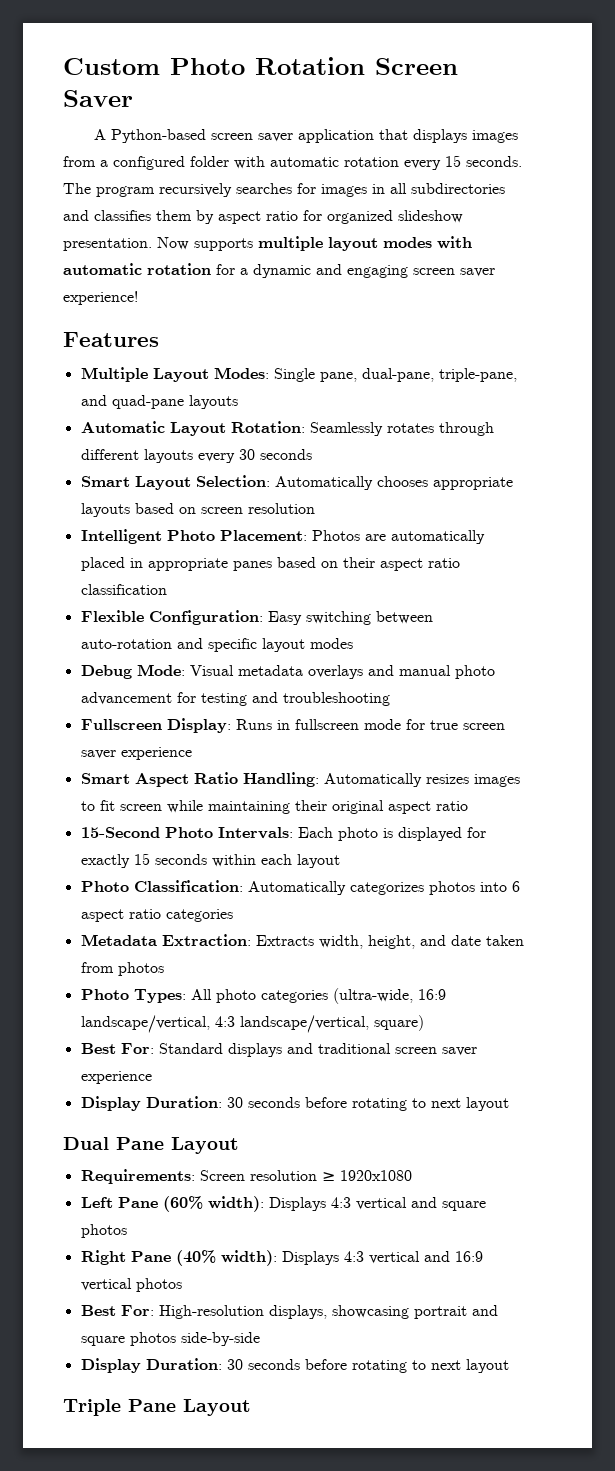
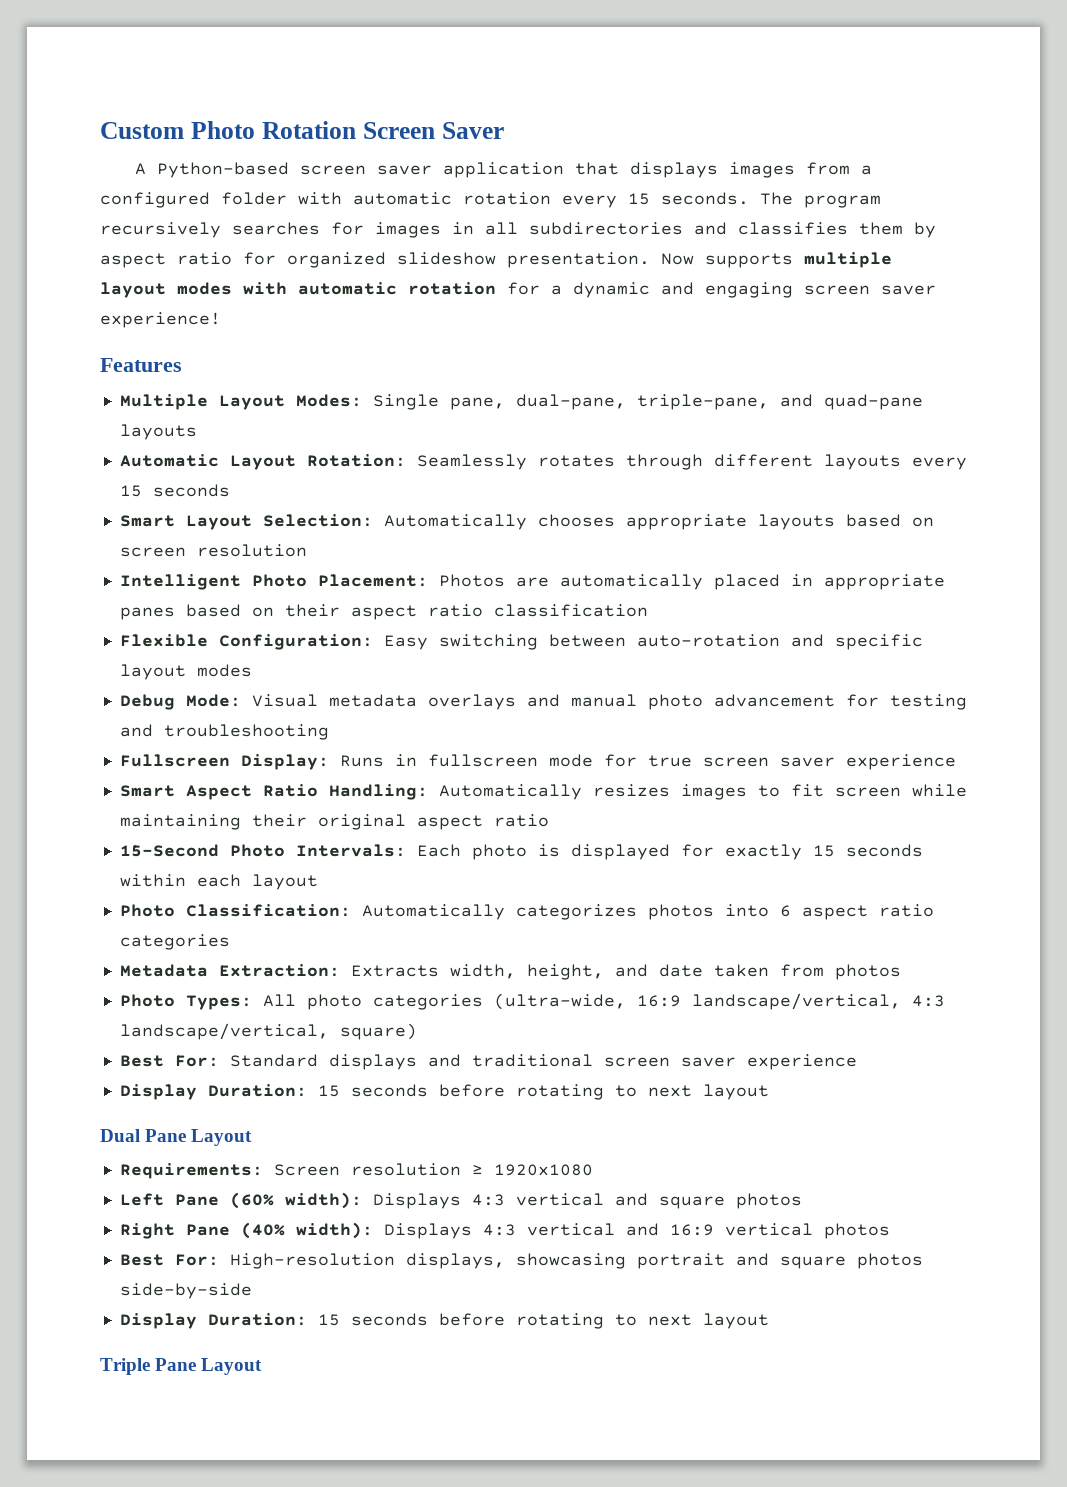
[238,449,255,460] 30 -> [119,485,142,497] 15
[226,1097,243,1108] 30 -> [317,1085,340,1097] 15
[226,1359,243,1370] 30 -> [317,1314,340,1326] 15

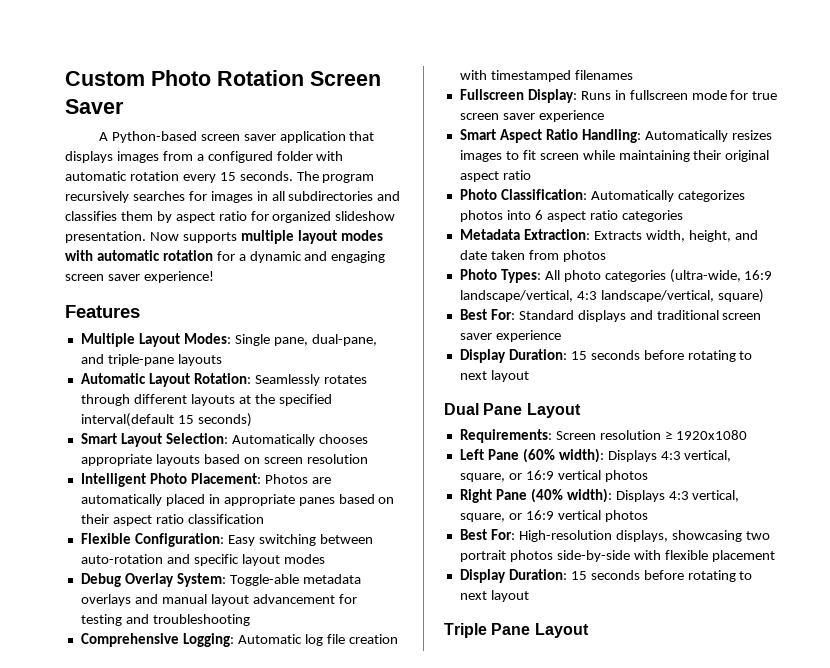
[636,394,923,410] triple-pane, and quad-pane -> [80,354,174,366] and triple-pane
[911,457,967,470] [119,484,230,497] every 15 seconds -> [238,394,332,406] [80,413,252,427] at the specified interval(default 15 seconds)
[185,694,318,707] Mode: Visual -> [124,573,299,587] Overlay System: Toggle-able
[647,694,703,710] photo -> [210,594,249,606] layout
(329, 732) none -> [80,633,398,647] [459,70,633,82] // Comprehensive Logging: Automatic log file creation with timestamped filenames
[119,844,923,860] [119,874,318,890] // 15-Second Photo Intervals: Each photo is displayed for exactly 15 seconds within each layout -> (531, 175) none
[515,1193,725,1209] vertical and square -> [684,450,732,462] [459,470,601,482] vertical, square, or 16:9 vertical
[526,1223,659,1236] vertical and -> [692,490,740,502] [459,513,522,522] vertical, square, or
[636,1253,846,1269] portrait and square -> [745,531,770,540] [459,550,506,562] two portrait
(252, 1291) none -> [633,550,775,562] with flexible placement

